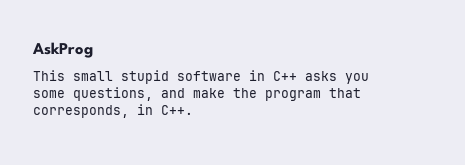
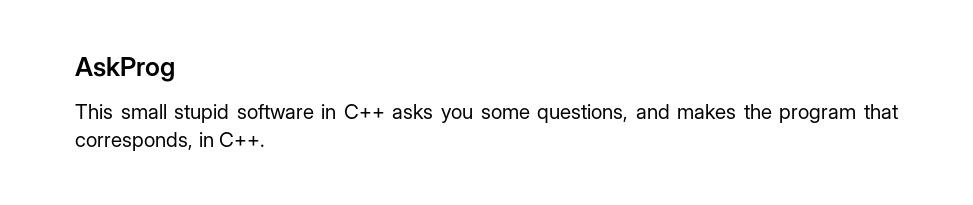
[193,88,225,98] make -> [677,104,737,119] makes

